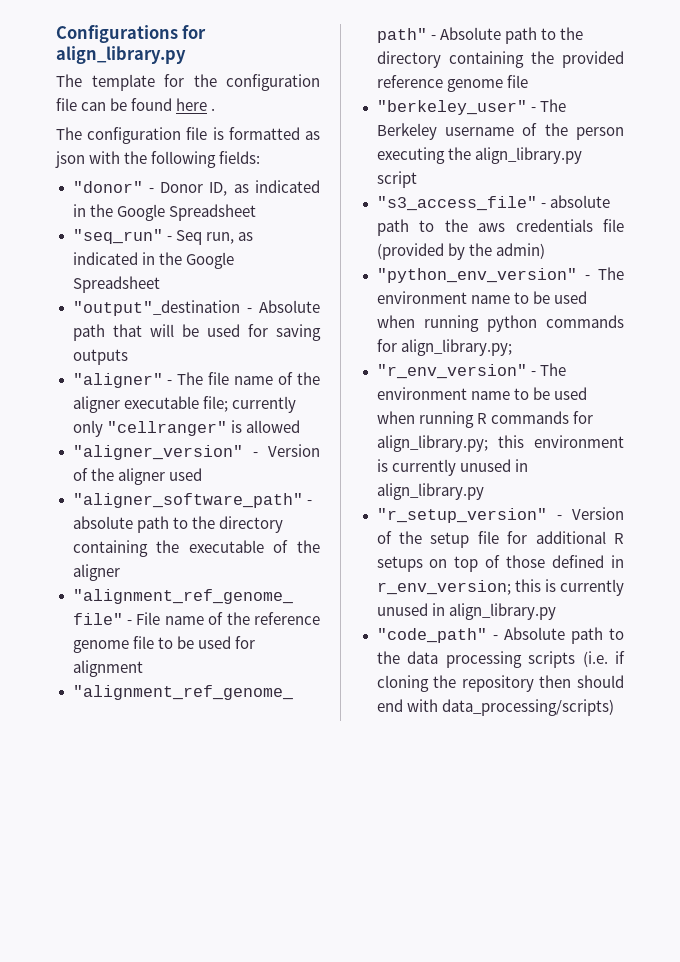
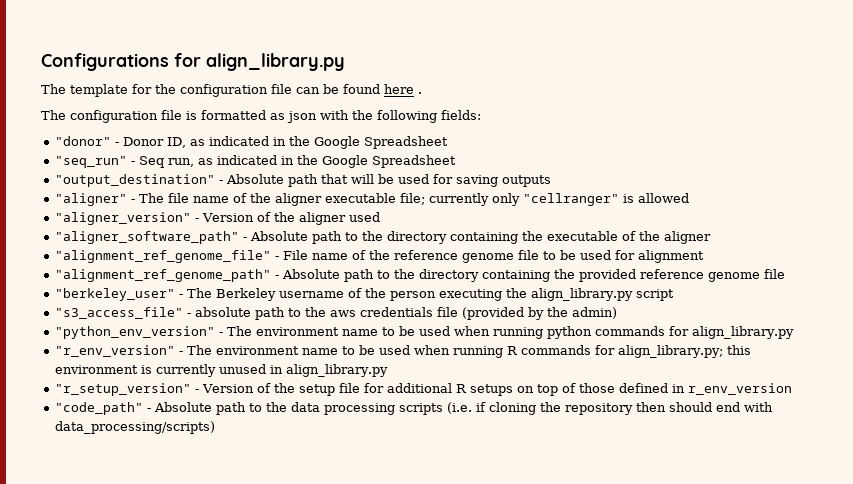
[72,300,240,316] "output"_destination -> [55,174,216,187] "output_destination"
[72,516,133,529] absolute -> [250,231,309,241] Absolute
[400,339,512,356] align_library.py; -> [692,326,795,339] align_library.py
[376,579,624,596] [376,603,556,620] r_env_version; this is currently unused in align_library.py -> [688,383,793,395] r_env_version

